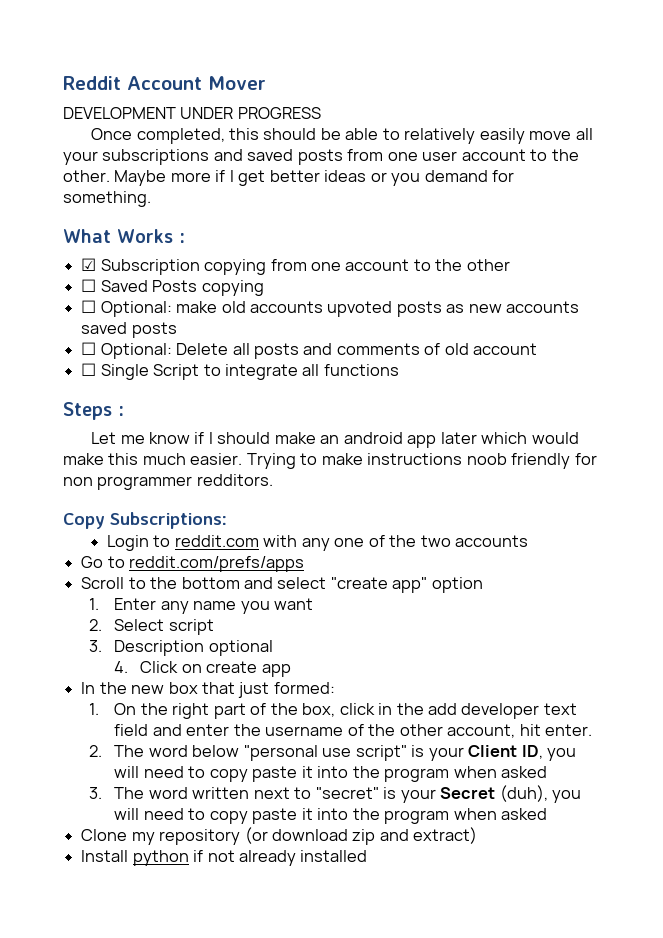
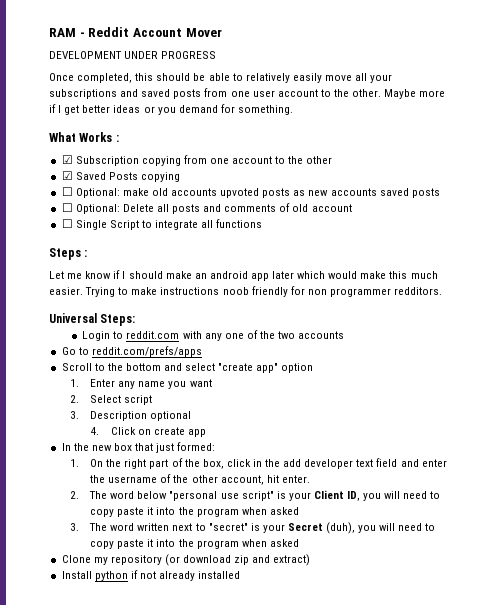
(63, 83) none -> [49,28,85,37] RAM -
[81,279,97,292] ☐ -> [61,171,73,180] ☑
[63,512,227,529] Copy Subscriptions: -> [49,313,136,326] Universal Steps:

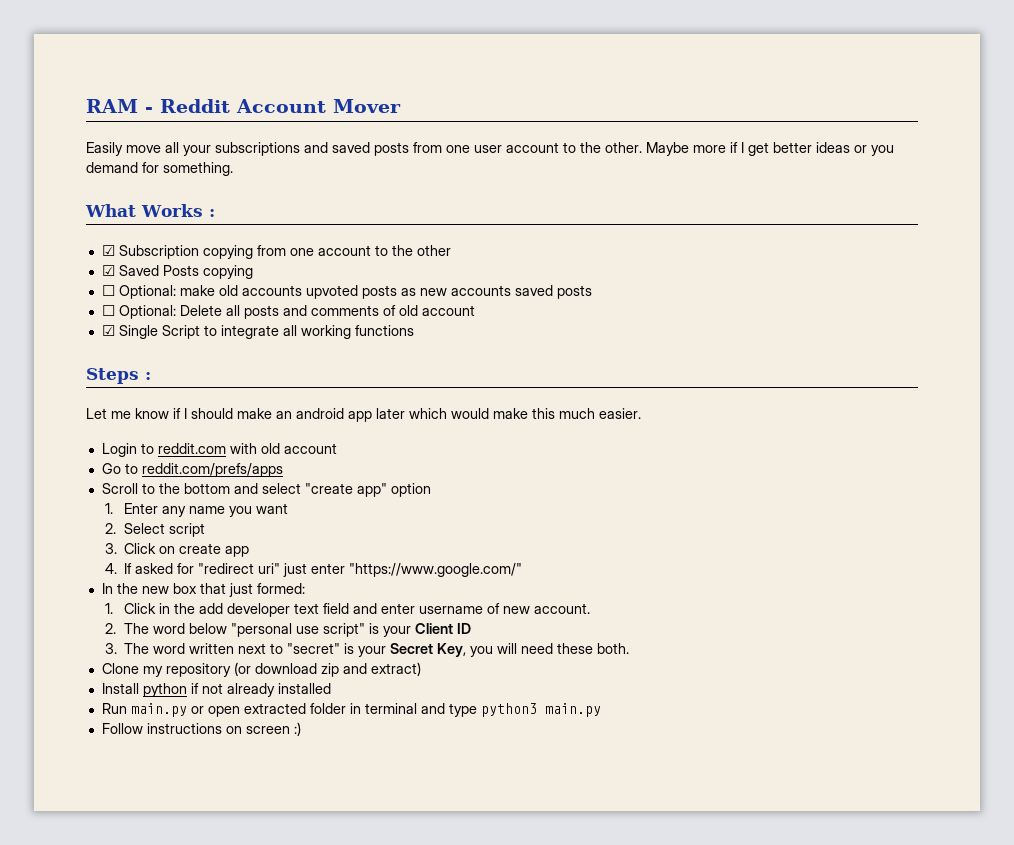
[49,51,217,59] [49,73,322,83] DEVELOPMENT UNDER PROGRESS // Once completed, this should be able to relatively easily -> [86,142,123,156] Easily
[61,219,73,228] ☐ -> [101,325,115,336] ☑
(214, 224) none -> [300,325,351,339] working
[85,286,443,297] [49,313,136,326] [82,330,345,341] Trying to make instructions noob friendly for non programmer redditors. // Universal Steps: // Login to reddit.com with any one of the two accounts -> [101,443,337,457] // Login to reddit.com with old account
[90,411,192,421] [90,427,100,435] Description optional // 4. -> (118, 548) none
(206, 433) none -> [105,563,523,577] // 4. If asked for "redirect uri" just enter "https://www.google.com/"
[90,458,251,469] On the right part of the box, click -> [124,603,157,614] Click
[90,475,106,483] the -> (416, 608) none
[173,475,310,485] the other account, hit enter. -> [503,603,591,614] new account.
[347,491,441,501] [90,507,299,517] ID, you will need to copy paste it into the program when asked -> [457,623,472,634] ID
[326,522,436,534] [90,539,299,549] (duh), you will need to copy paste it into the program when asked -> [437,643,630,657] Key, you will need these both.
(241, 575) none -> [101,703,601,717] [101,722,301,736] // Run main.py or open extracted folder in terminal and type python3 main.py // Follow instructions on screen :)

